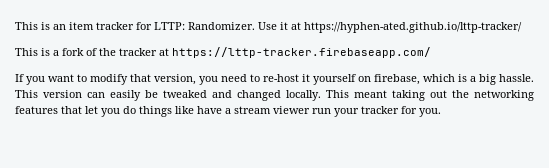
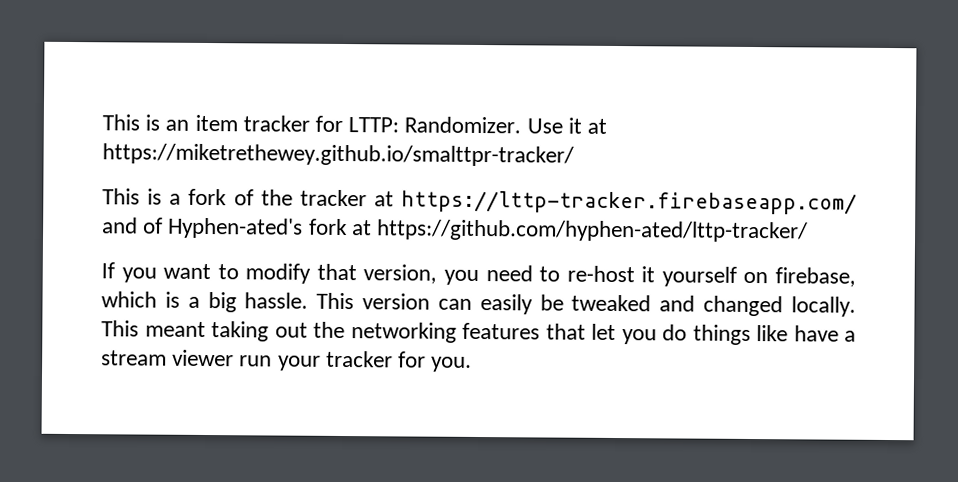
[304,22,522,33] https://hyphen-ated.github.io/lttp-tracker/ -> [102,143,574,167] https://miketrethewey.github.io/smalttpr-tracker/
(431, 52) none -> [102,217,809,243] and of Hyphen-ated's fork at https://github.com/hyphen-ated/lttp-tracker/

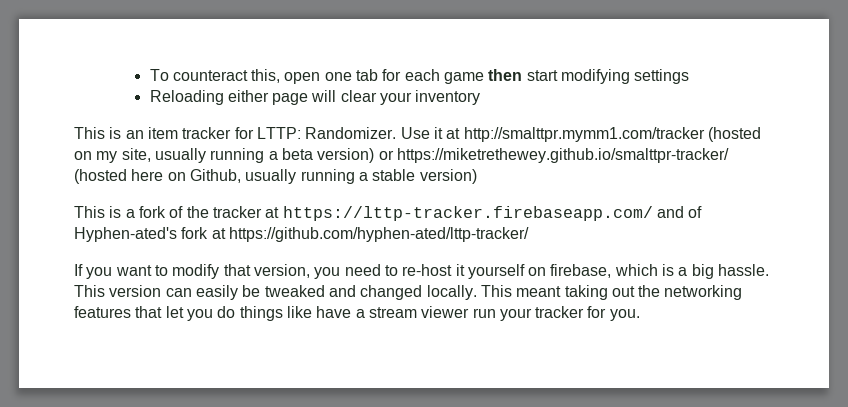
(102, 122) none -> [149,69,690,84] [149,90,481,105] To counteract this, open one tab for each game then start modifying settings // Reloading either page will clear your inventory //
[102,143,574,167] https://miketrethewey.github.io/smalttpr-tracker/ -> [463,127,761,142] [74,148,729,163] [74,169,477,184] http://smalttpr.mymm1.com/tracker (hosted on my site, usually running a beta version) or https://miketrethewey.github.io/smalttpr-tracker/ (hosted here on Github, usually running a stable version)

